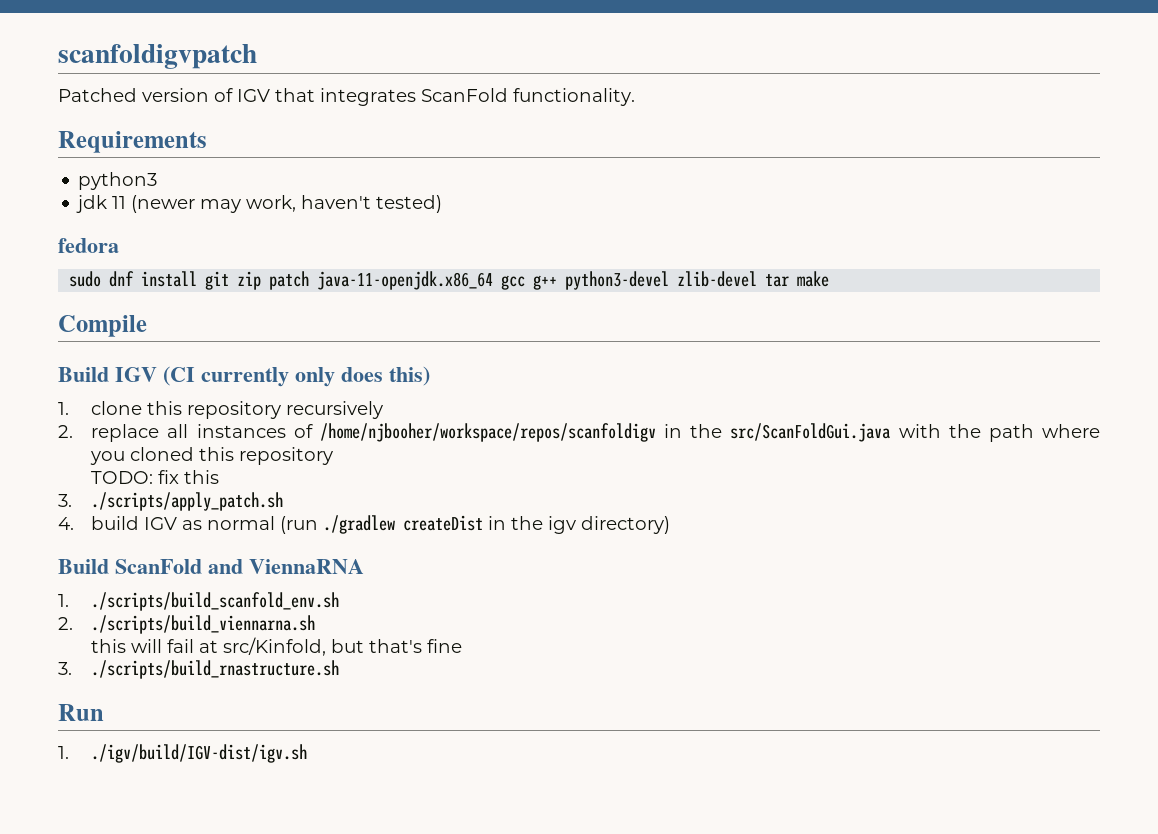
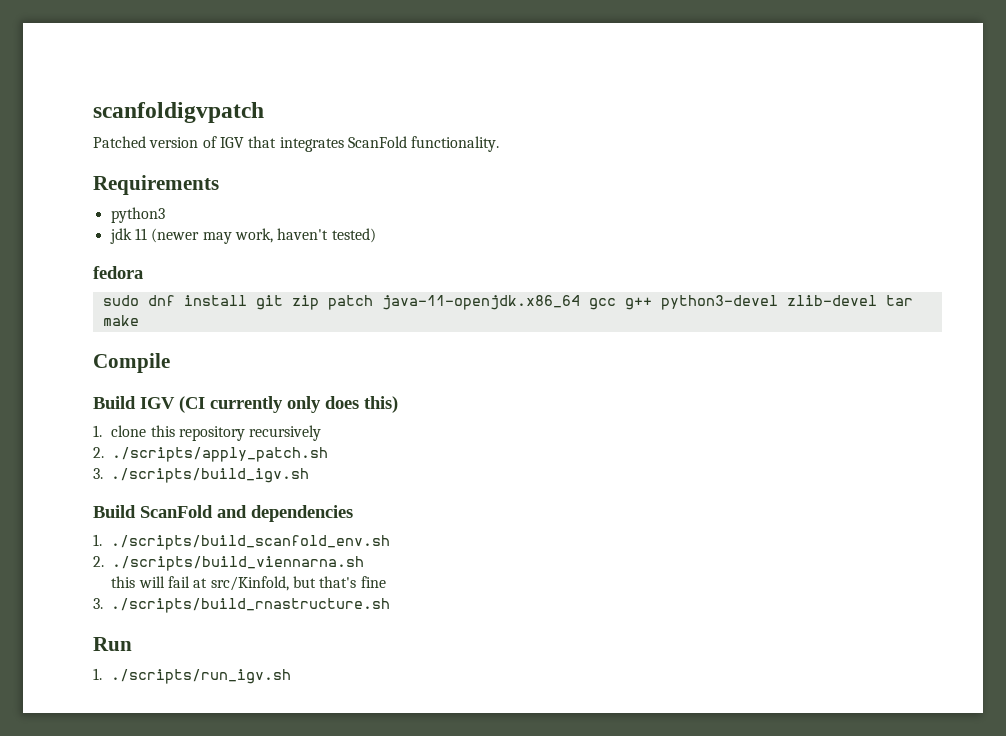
[91,423,1100,442] [90,447,334,465] [91,470,220,484] [58,492,284,511] [58,515,671,534] replace all instances of /home/njbooher/workspace/repos/scanfoldigv in the src/ScanFoldGui.java with the path where you cloned this repository // TODO: fix this // 3. ./scripts/apply_patch.sh // 4. build IGV as normal (run ./gradlew createDist in the igv directory) -> [112,447,328,462] [93,468,310,483] ./scripts/apply_patch.sh // 3. ./scripts/build_igv.sh
[249,559,364,574] ViennaRNA -> [251,505,353,522] dependencies
[91,744,308,763] ./igv/build/IGV-dist/igv.sh -> [111,669,292,684] ./scripts/run_igv.sh

